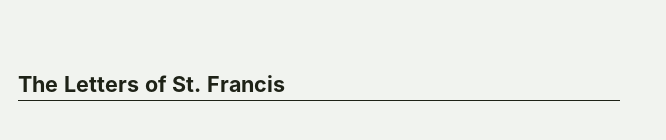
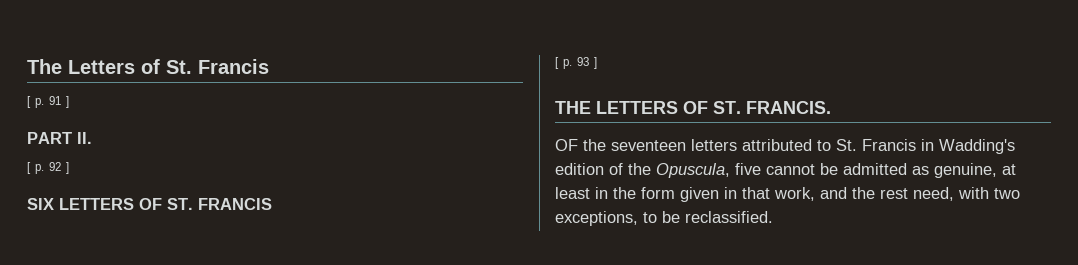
(286, 83) none -> [27,96,69,108] [27,132,92,144] [27,162,69,174] [27,198,272,210] [555,57,597,69] [555,101,831,114] [555,139,1015,154] [555,163,1016,178] [555,187,1020,202] [555,211,773,226] // [ p. 91 ] // PART II. // [ p. 92 ] // SIX LETTERS OF ST. FRANCIS // [ p. 93 ] // THE LETTERS OF ST. FRANCIS. // OF the seventeen letters attributed to St. Francis in Wadding's edition of the Opuscula, five cannot be admitted as genuine, at least in the form given in that work, and the rest need, with two exceptions, to be reclassified.

